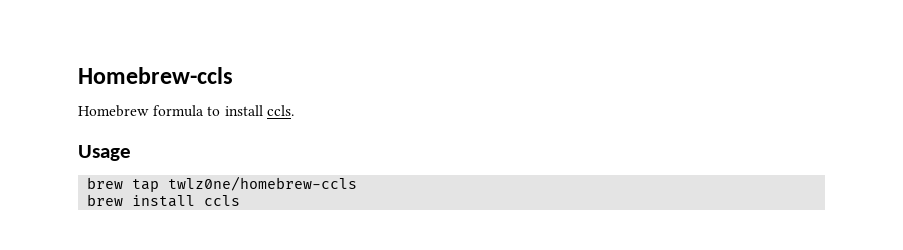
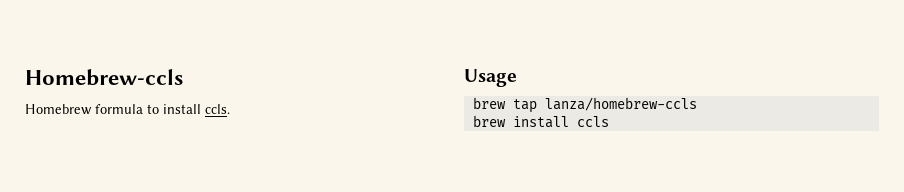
[168,176,358,191] twlz0ne/homebrew-ccls -> [544,97,697,111] lanza/homebrew-ccls

